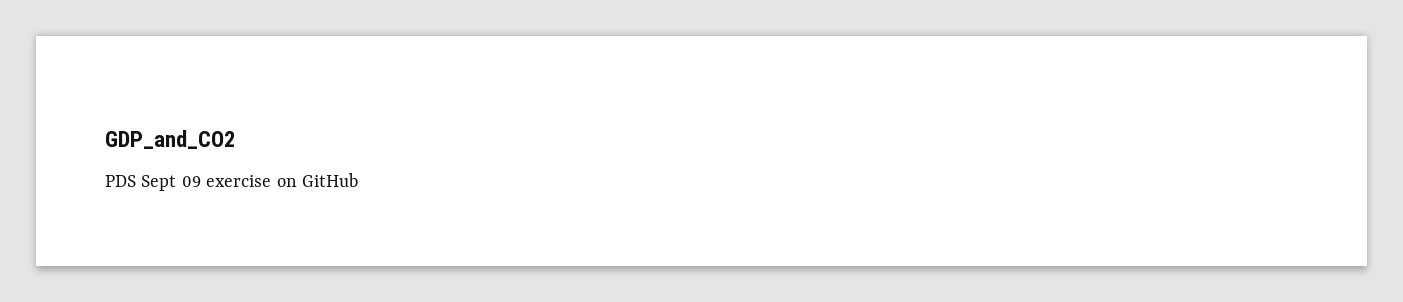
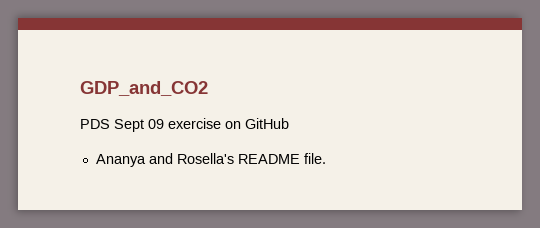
(358, 180) none -> [95,153,326,167] // Ananya and Rosella's README file.

